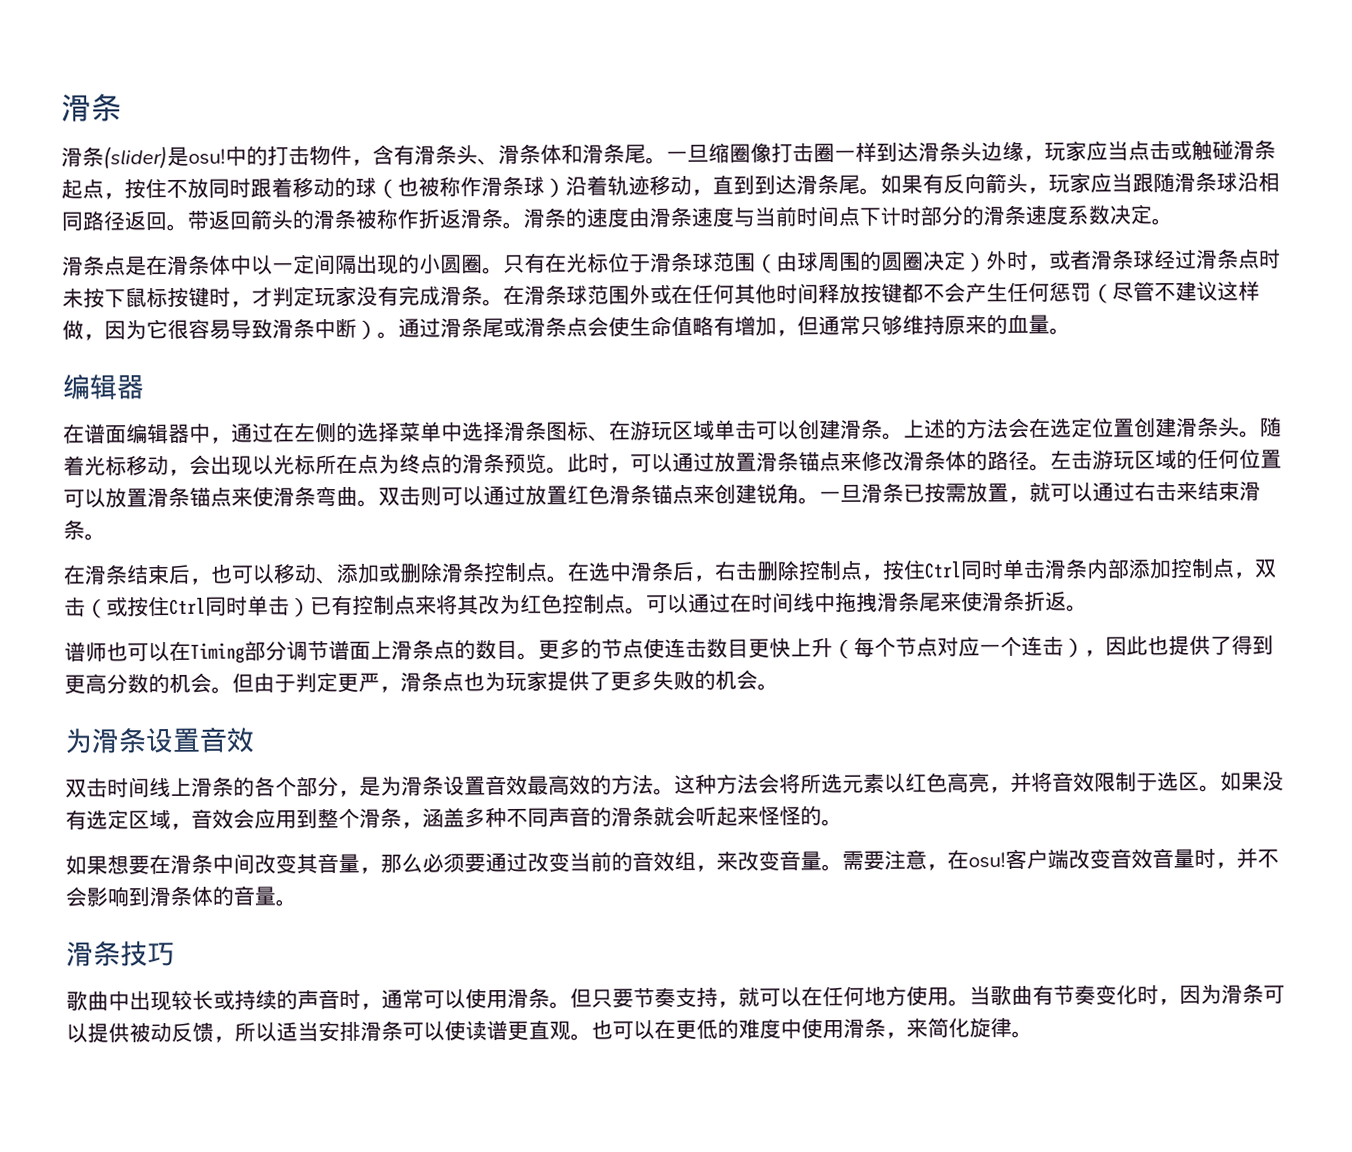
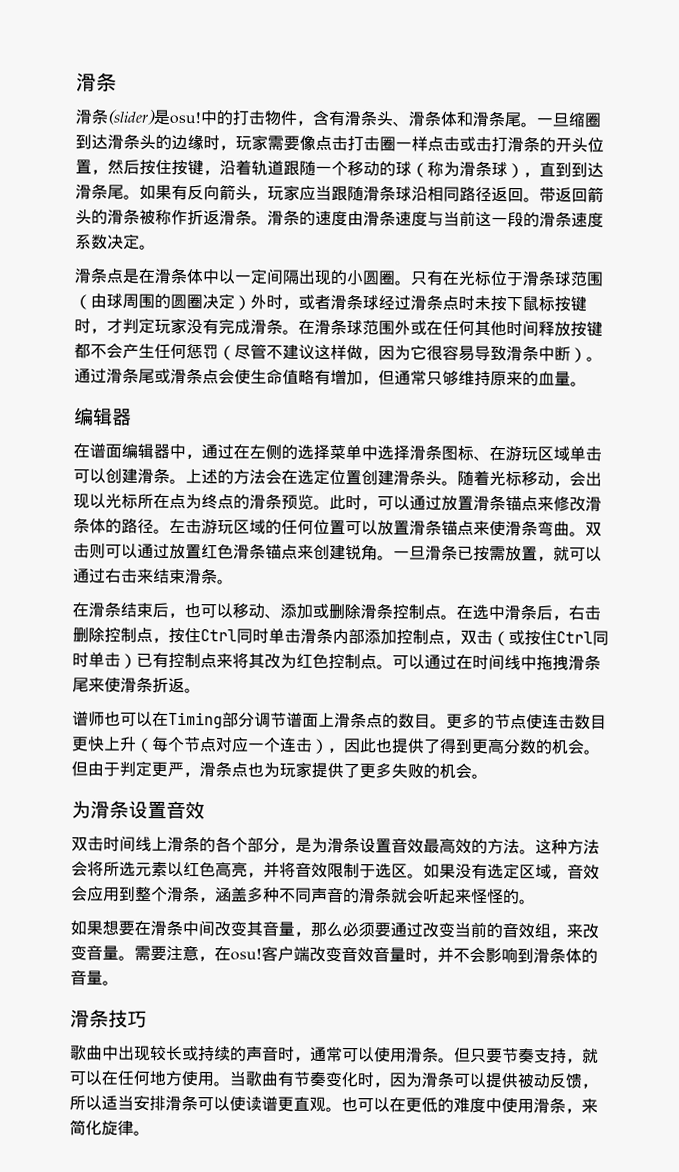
[750,139,1276,163] [61,175,692,200] 像打击圈一样到达滑条头边缘，玩家应当点击或触碰滑条起点，按住不放同时跟着移动的球（也被称作滑条球）沿着轨迹移动 -> [75,133,604,153] [75,159,524,179] 到达滑条头的边缘时，玩家需要像点击打击圈一样点击或击打滑条的开头位置，然后按住按键，沿着轨道跟随一个移动的球（称为滑条球）
[796,205,963,227] 时间点下计时部分 -> [475,211,524,228] 这一段

